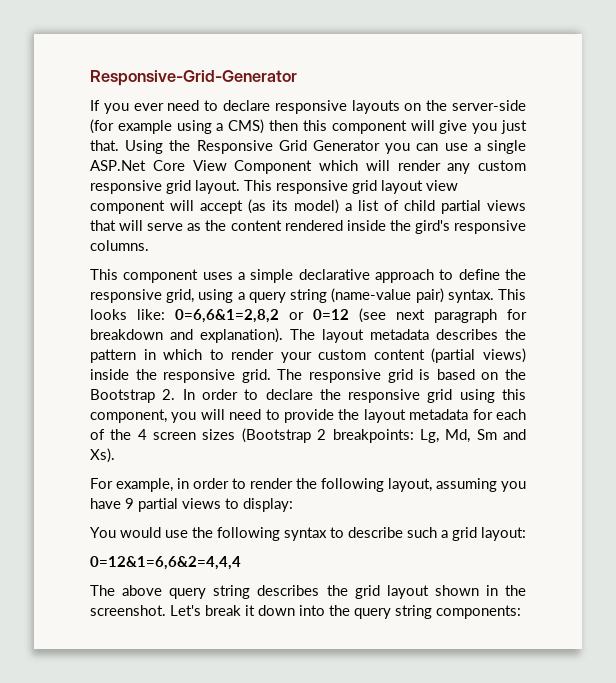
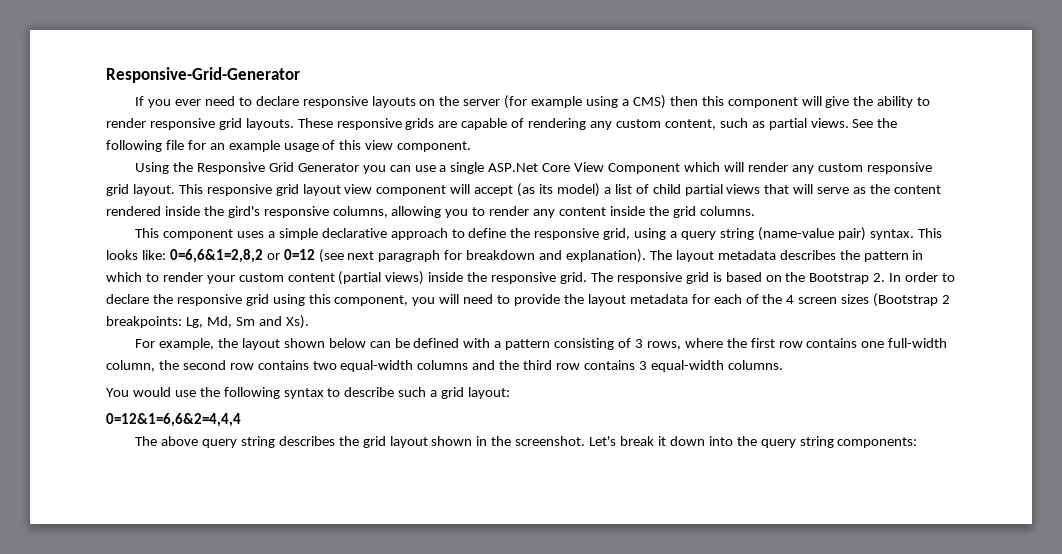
[452,100,526,111] server-side -> [463,99,501,106] server
[472,120,527,134] [90,140,119,151] you just that. -> [853,96,931,108] [106,118,898,130] [106,140,472,152] the ability to render responsive grid layouts. These responsive grids are capable of rendering any custom content, such as partial views. See the following file for an example usage of this view component. //
(526, 227) none -> [332,206,696,218] columns, allowing you to render any content inside the grid
[177,478,526,492] [90,498,293,512] in order to render the following layout, assuming you have 9 partial views to display: -> [217,338,948,350] [106,360,783,372] the layout shown below can be defined with a pattern consisting of 3 rows, where the first row contains one full-width column, the second row contains two equal-width columns and the third row contains 3 equal-width columns.

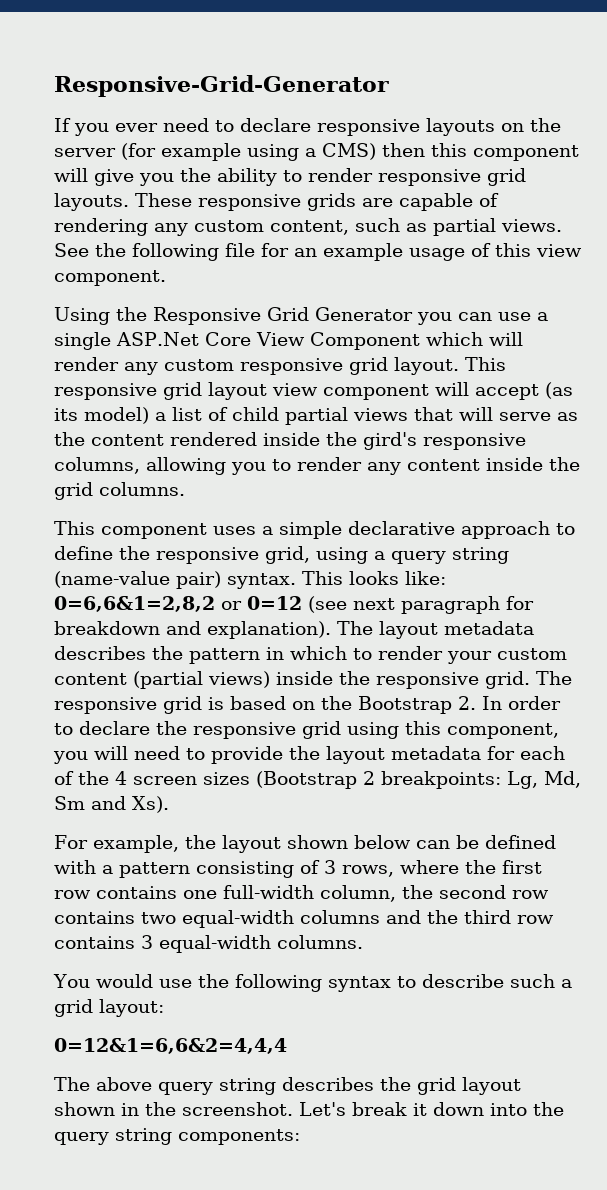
(850, 102) none -> [139,173,174,186] you

